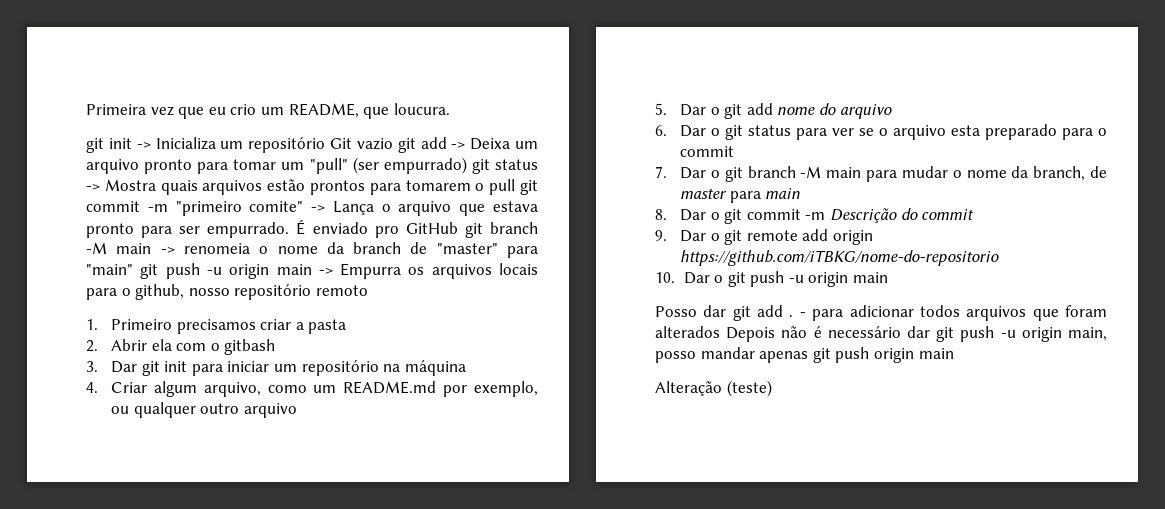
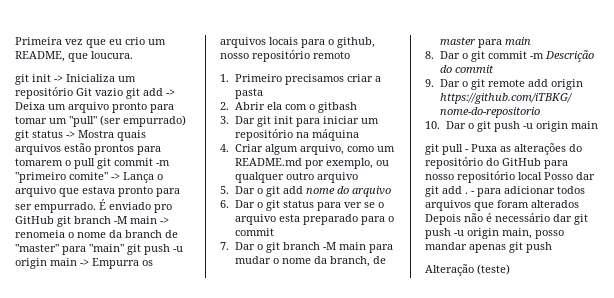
(889, 277) none -> [425,143,582,155] [425,157,568,169] [425,171,542,183] git pull - Puxa as alterações do repositório do GitHub para nosso repositório local
[873,348,954,363] origin main -> (552, 247) none

